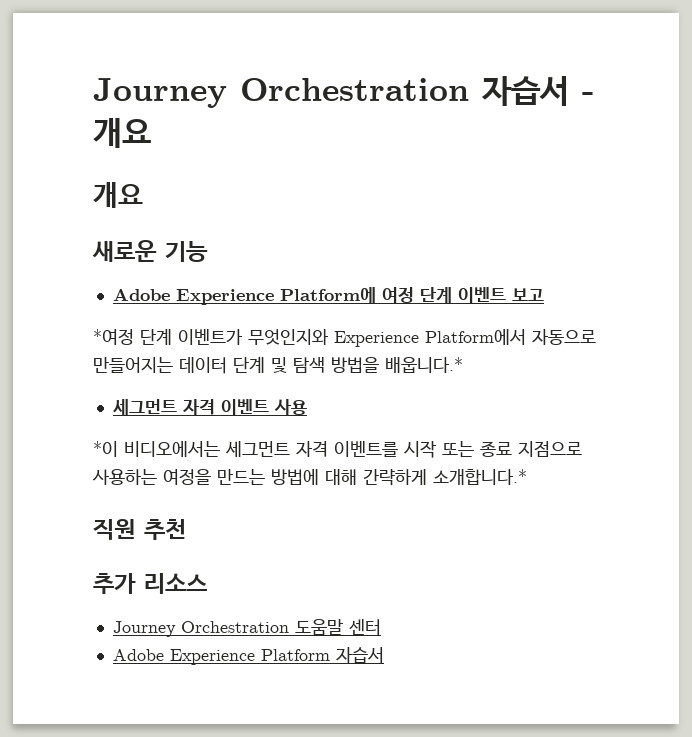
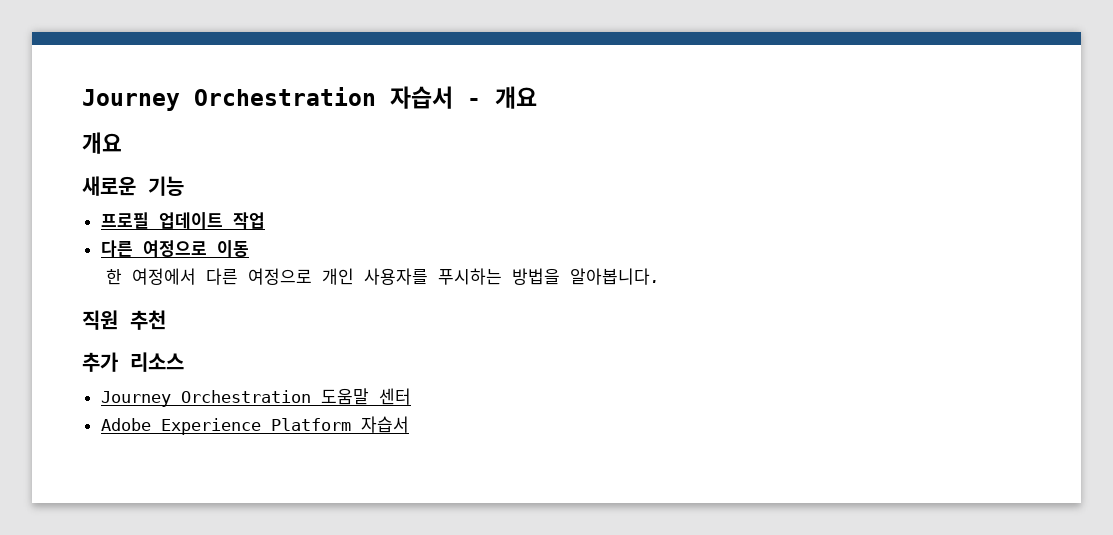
[112,287,544,305] [93,328,596,347] [93,356,463,374] [112,399,307,416] [93,440,582,458] [92,469,527,486] Adobe Experience Platform에 여정 단계 이벤트 보고 // *여정 단계 이벤트가 무엇인지와 Experience Platform에서 자동으로 만들어지는 데이터 단계 및 탐색 방법을 배웁니다.* // 세그먼트 자격 이벤트 사용 // *이 비디오에서는 세그먼트 자격 이벤트를 시작 또는 종료 지점으로 사용하는 여정을 만드는 방법에 대해 간략하게 소개합니다.* -> [100,212,265,229] [100,240,249,257] [105,268,660,285] 프로필 업데이트 작업 // 다른 여정으로 이동 // 한 여정에서 다른 여정으로 개인 사용자를 푸시하는 방법을 알아봅니다.

